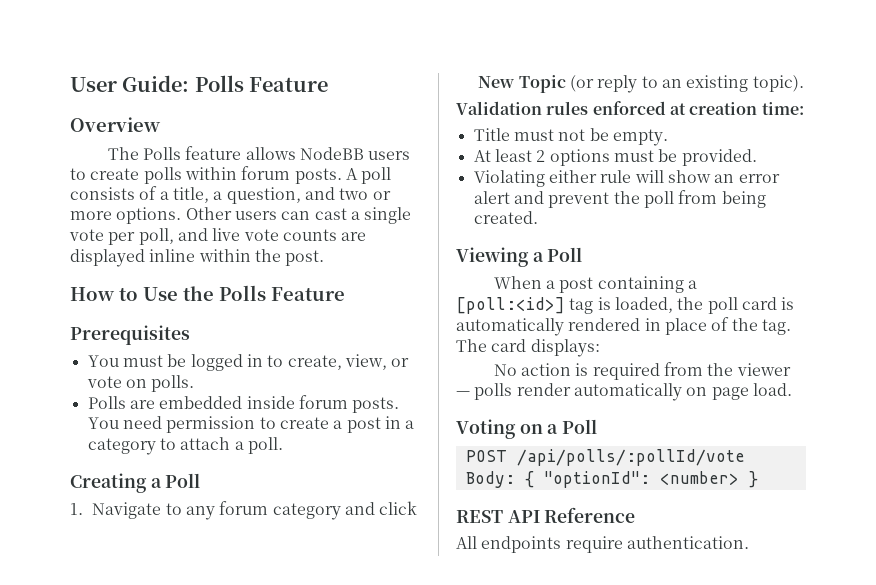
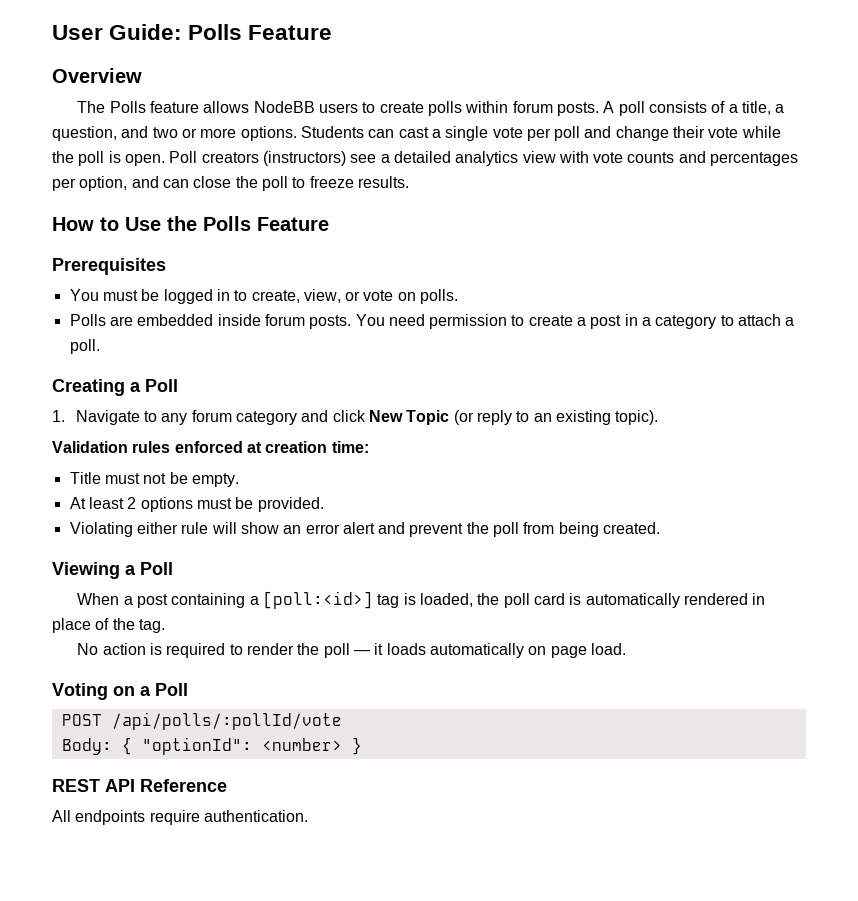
[185,207,277,220] Other users -> [300,126,364,138] Students
[138,228,367,245] [70,249,325,267] poll, and live vote counts are displayed inline within the post. -> [554,126,781,141] [52,151,799,166] [52,176,409,191] poll and change their vote while the poll is open. Poll creators (instructors) see a detailed analytics view with vote counts and percentages per option, and can close the poll to freeze results.
[456,339,600,357] The card displays: -> (165, 626) none
[663,362,791,376] [456,383,571,400] from the viewer — polls render -> [229,643,426,658] to render the poll — it loads

